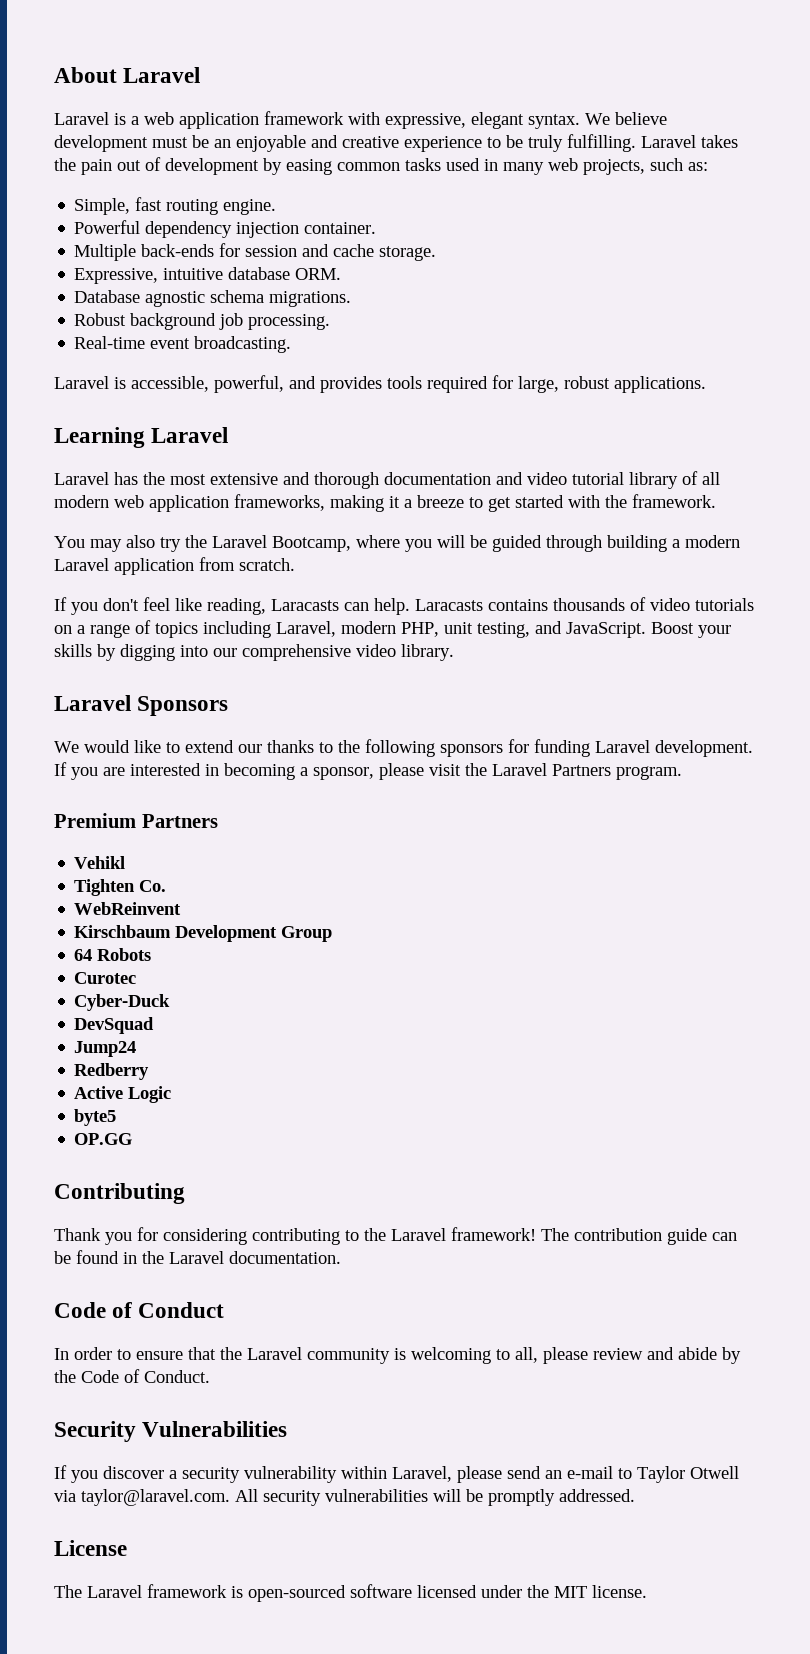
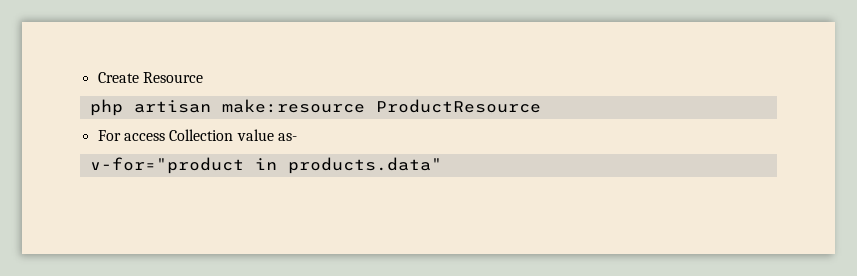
[54,67,201,83] [54,111,667,129] [54,134,738,152] [54,157,708,175] [74,197,277,215] [74,220,377,238] [74,243,437,261] [74,267,342,284] [74,290,352,307] [74,313,331,330] [74,336,292,353] [54,375,706,393] [54,427,229,448] [54,471,720,489] [54,494,716,512] [54,535,740,552] [54,557,295,575] [54,597,754,615] [54,620,731,638] [54,644,454,661] [54,695,229,716] [54,739,753,757] [54,762,682,780] [54,813,218,828] [74,856,126,869] [74,879,167,896] [74,902,182,915] [74,925,333,942] [74,948,152,961] [74,972,137,984] [74,994,171,1011] [74,1017,155,1034] [74,1041,137,1057] [74,1063,150,1080] [74,1086,172,1103] [74,1109,117,1126] [74,1133,133,1145] [54,1183,185,1204] [54,1227,737,1245] [54,1250,341,1264] [54,1302,225,1318] [54,1347,741,1364] [54,1369,210,1383] [54,1421,288,1442] [54,1465,739,1483] [54,1489,635,1506] [54,1540,127,1556] [54,1584,647,1602] About Laravel // Laravel is a web application framework with expressive, elegant syntax. We believe development must be an enjoyable and creative experience to be truly fulfilling. Laravel takes the pain out of development by easing common tasks used in many web projects, such as: // Simple, fast routing engine. // Powerful dependency injection container. // Multiple back-ends for session and cache storage. // Expressive, intuitive database ORM. // Database agnostic schema migrations. // Robust background job processing. // Real-time event broadcasting. // Laravel is accessible, powerful, and provides tools required for large, robust applications. // Learning Laravel // Laravel has the most extensive and thorough documentation and video tutorial library of all modern web application frameworks, making it a breeze to get started with the framework. // You may also try the Laravel Bootcamp, where you will be guided through building a modern Laravel application from scratch. // If you don't feel like reading, Laracasts can help. Laracasts contains thousands of video tutorials on a range of topics including Laravel, modern PHP, unit testing, and JavaScript. Boost your skills by digging into our comprehensive video library. // Laravel Sponsors // We would like to extend our thanks to the following sponsors for funding Laravel development. If you are interested in becoming a sponsor, please visit the Laravel Partners program. // Premium Partners // Vehikl // Tighten Co. // WebReinvent // Kirschbaum Development Group // 64 Robots // Curotec // Cyber-Duck // DevSquad // Jump24 // Redberry // Active Logic // byte5 // OP.GG // Contributing // Thank you for considering contributing to the Laravel framework! The contribution guide can be found in the Laravel documentation. // Code of Conduct // In order to ensure that the Laravel community is welcoming to all, please review and abide by the Code of Conduct. // Security Vulnerabilities // If you discover a security vulnerability within Laravel, please send an e-mail to Taylor Otwell via taylor@laravel.com. All security vulnerabilities will be promptly addressed. // License // The Laravel framework is open-sourced software licensed under the MIT license. -> [97,72,203,83] [89,99,541,116] [97,129,297,141] [89,157,442,174] Create Resource // php artisan make:resource ProductResource // For access Collection value as- // v-for="product in products.data"

